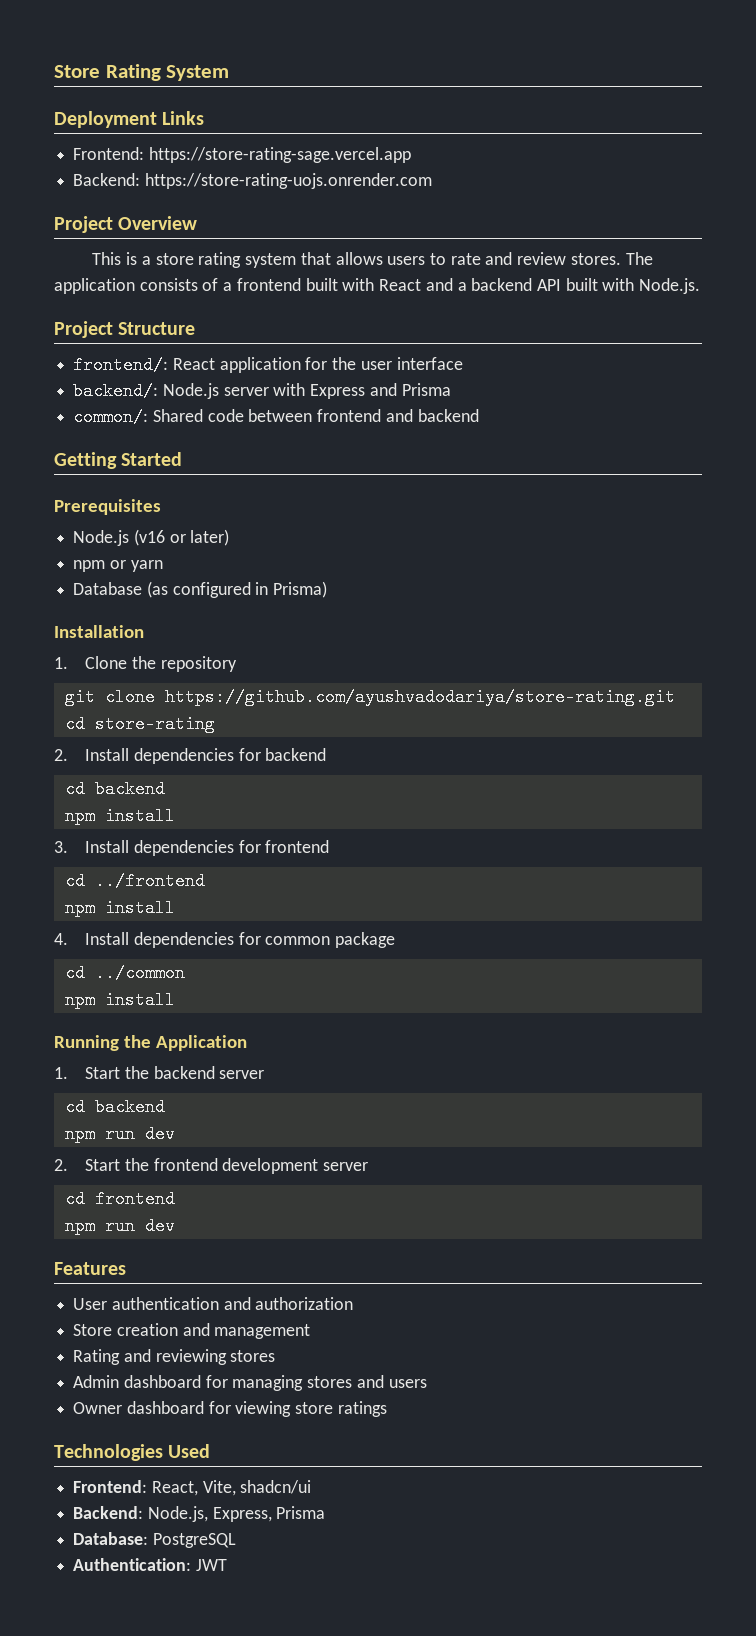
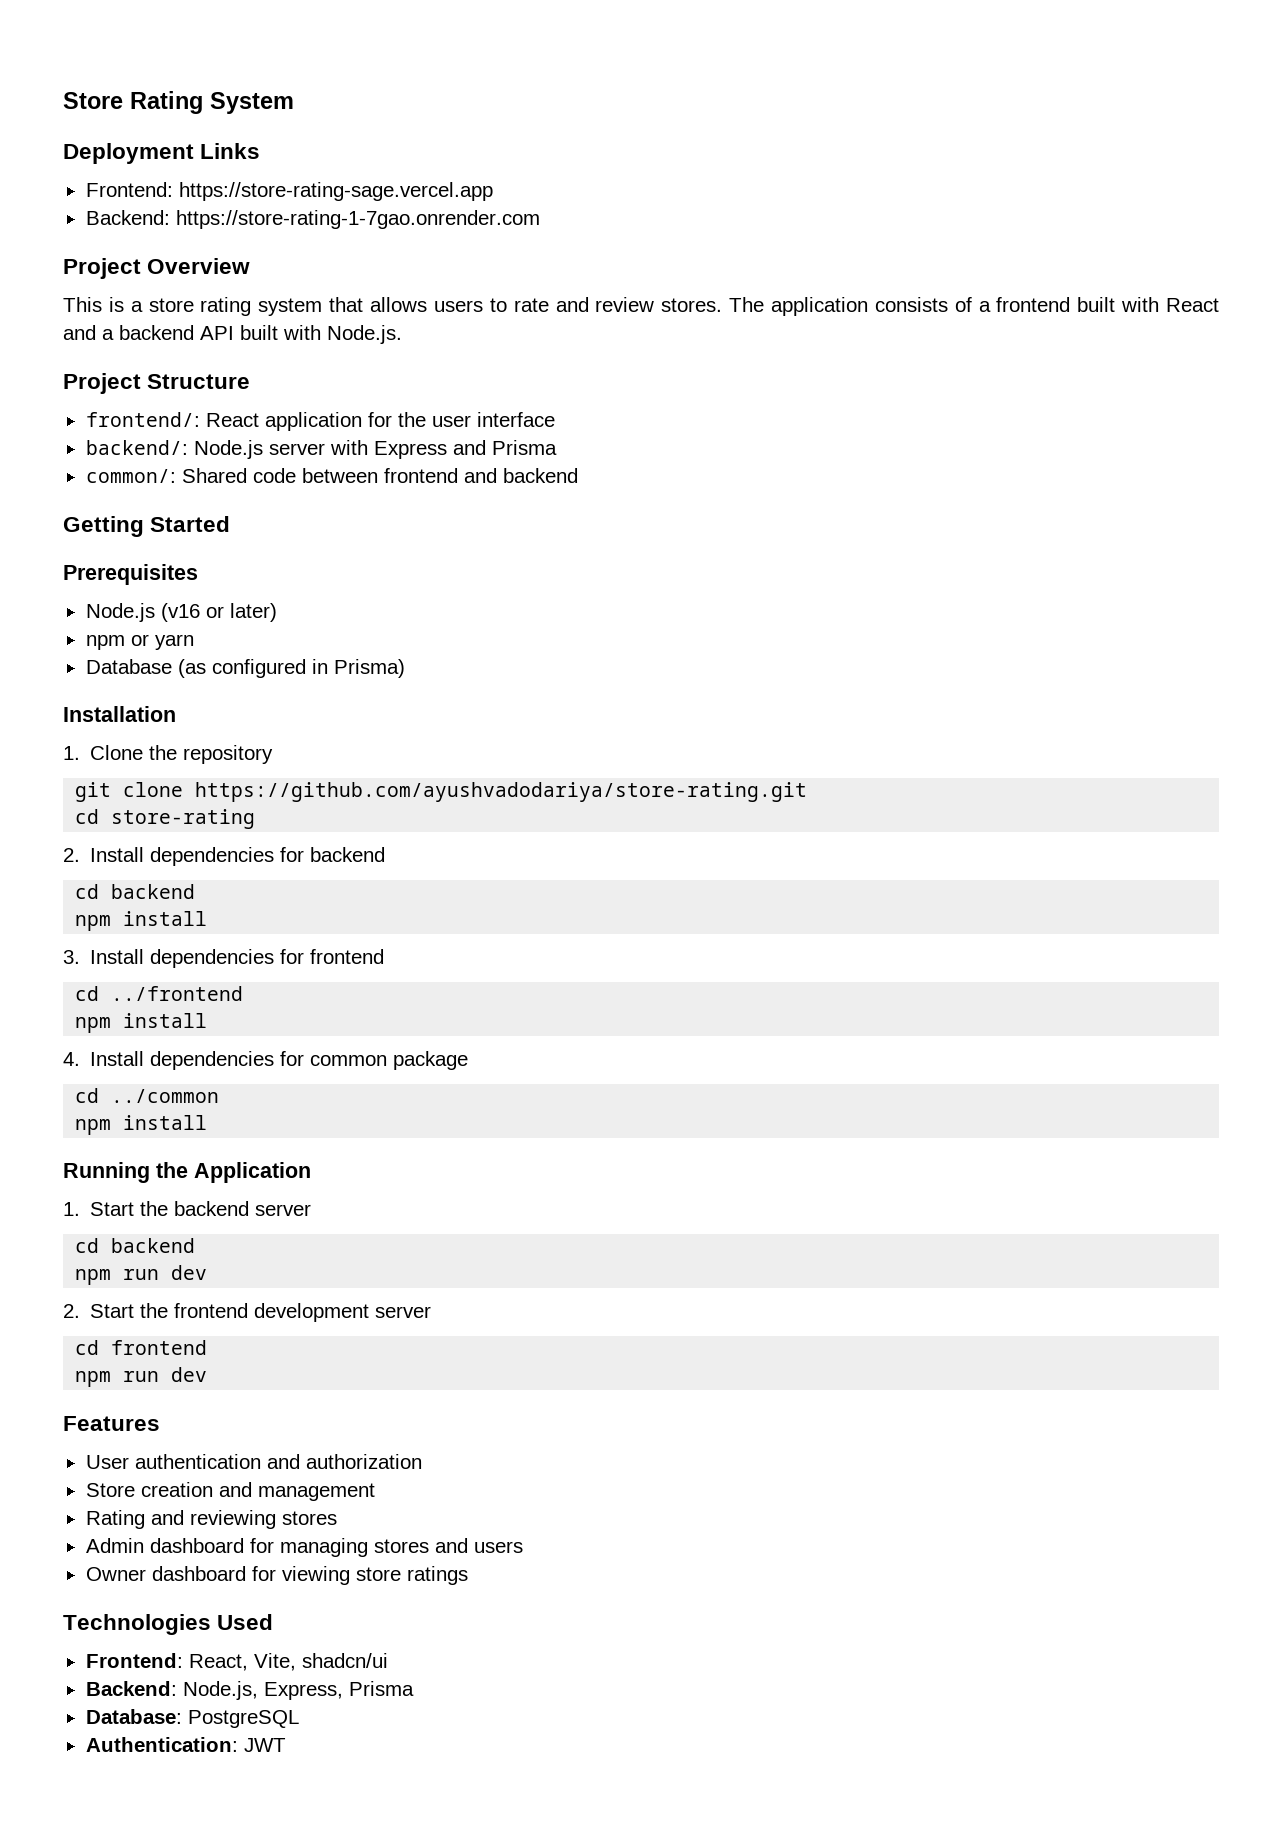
[144,173,432,189] https://store-rating-uojs.onrender.com -> [175,210,540,229] https://store-rating-1-7gao.onrender.com

